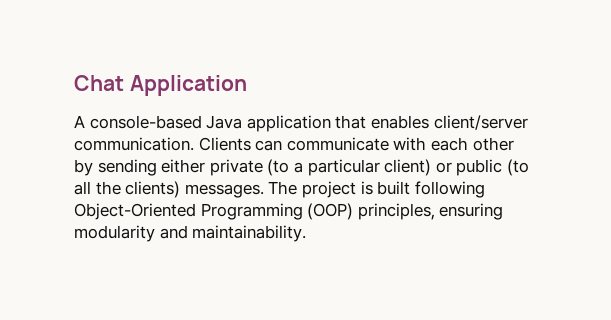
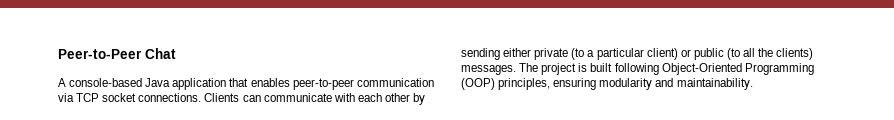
(74, 83) none -> [58,49,142,59] Peer-to-Peer
[129,75,247,96] Application -> (176, 53) none
[433,115,528,130] [74,137,194,151] client/server communication. -> [292,78,434,90] [58,93,202,102] peer-to-peer communication via TCP socket connections.

